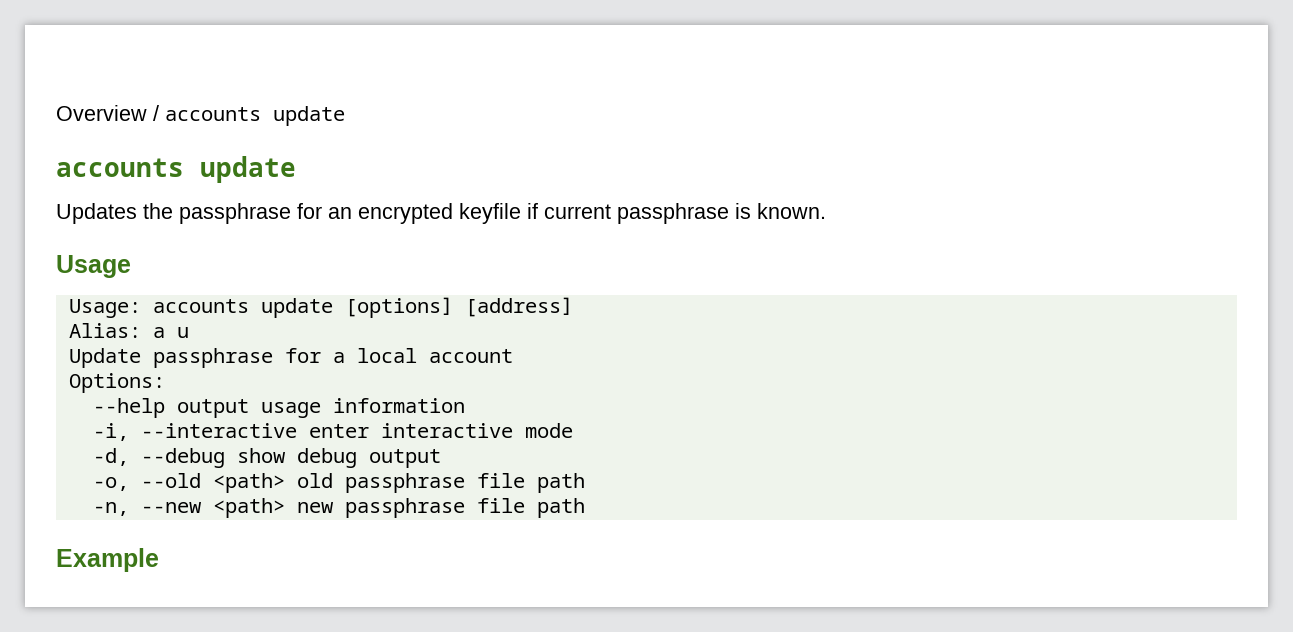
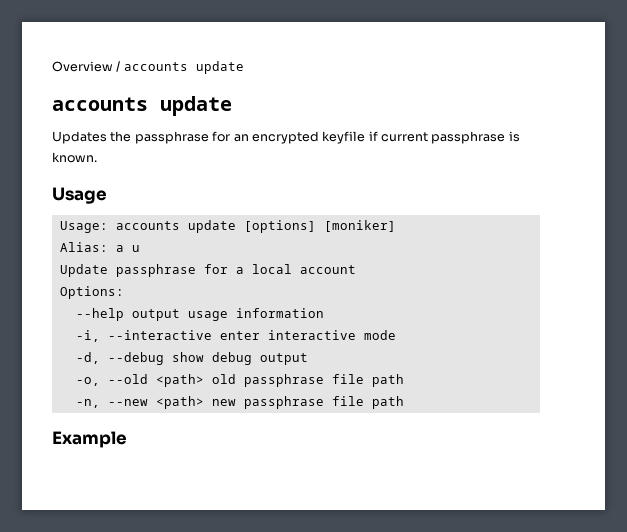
[464,297,573,317] [address] -> [323,220,396,232] [moniker]

